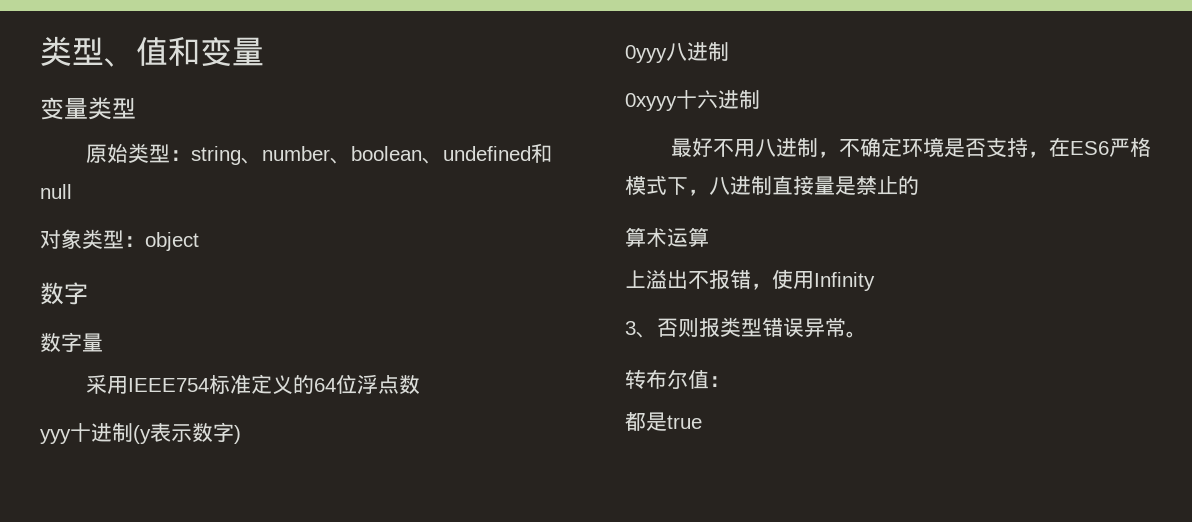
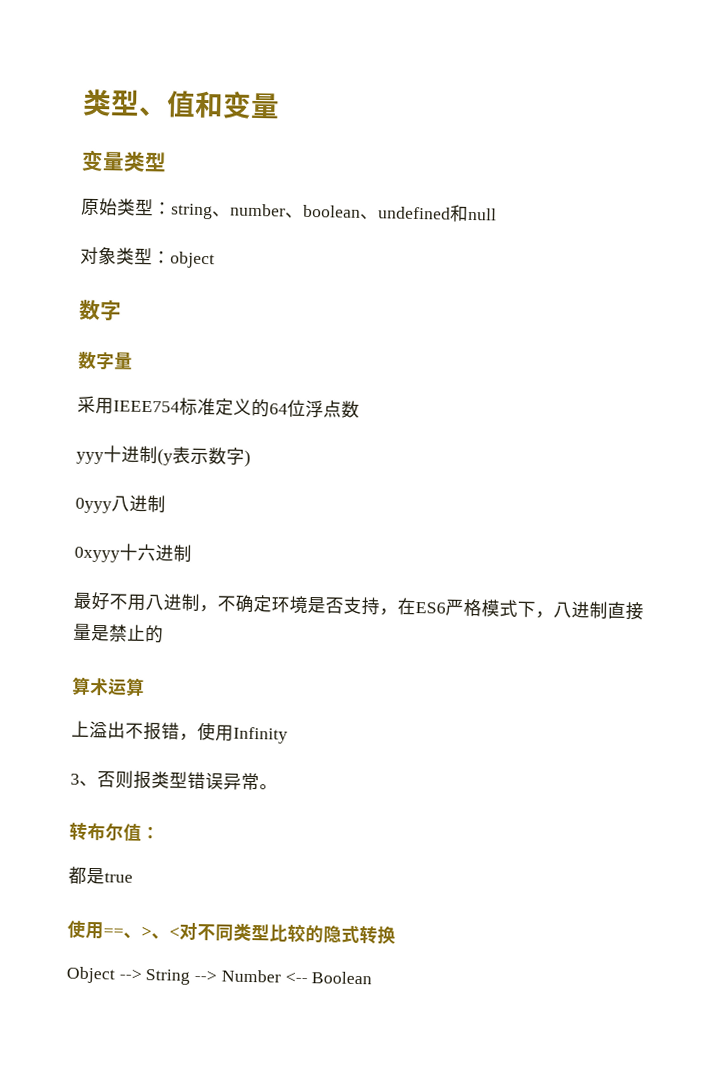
(702, 422) none -> [67,920,396,945] [66,966,373,985] // 使用==、>、<对不同类型比较的隐式转换 // Object --> String --> Number <-- Boolean

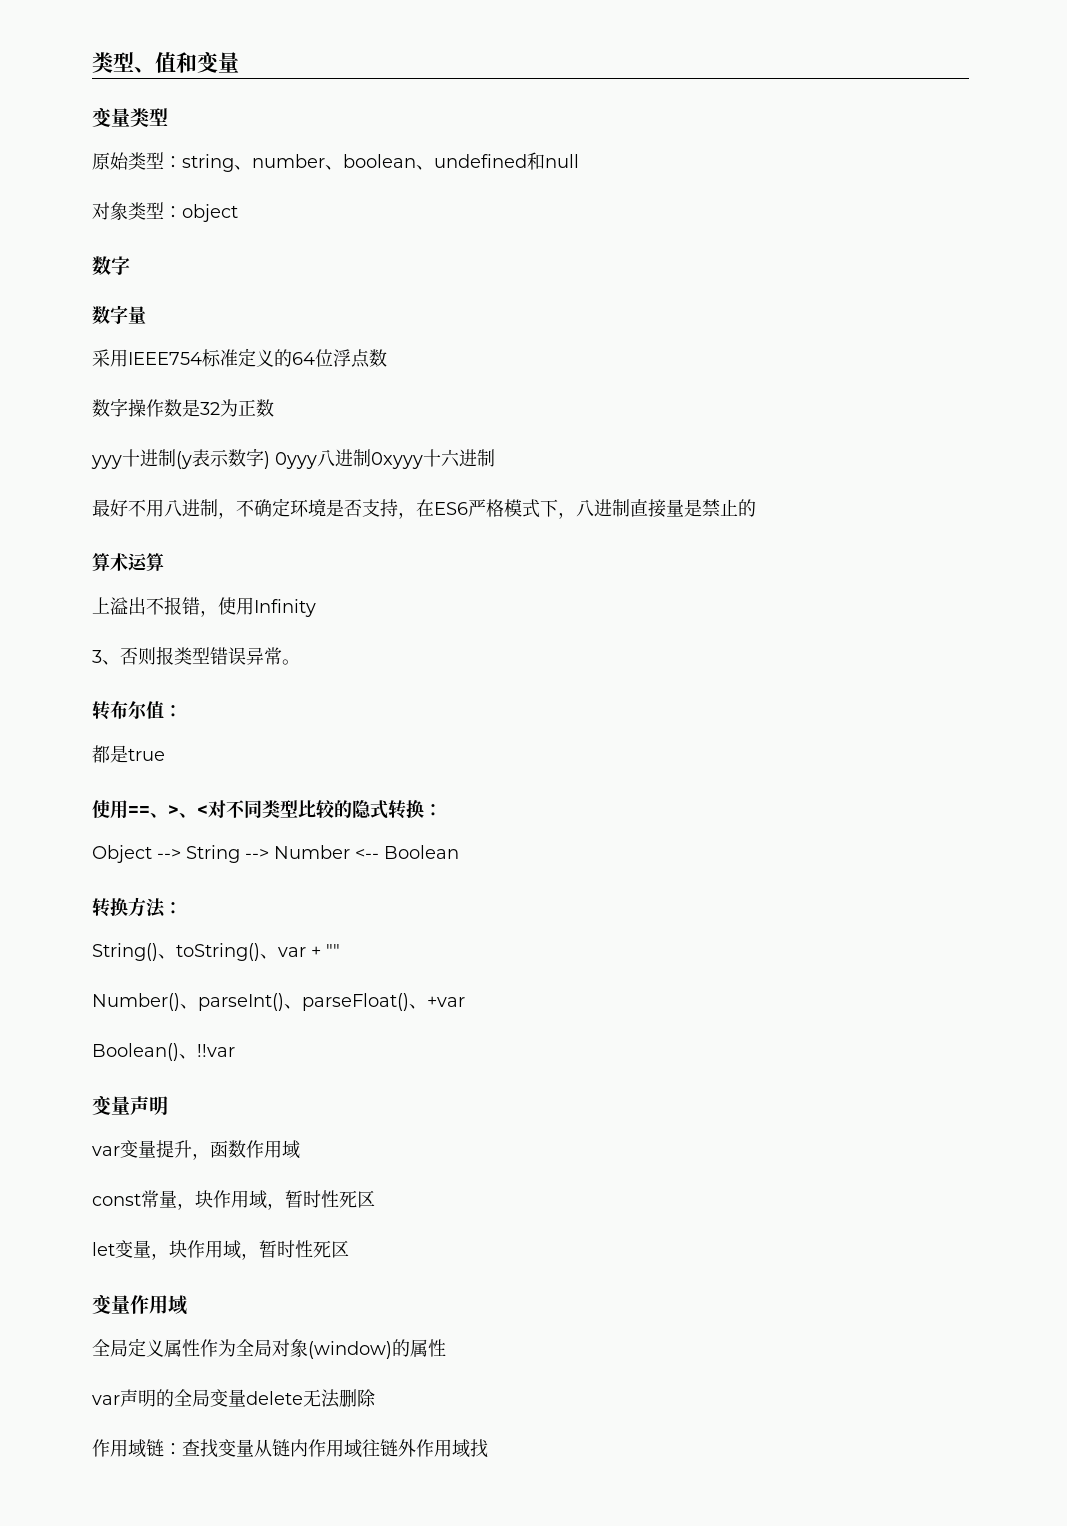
(360, 409) none -> [92,398,274,417] // 数字操作数是32为正数
(251, 458) // -> (270, 460) none
(166, 504) // -> (371, 458) none
(396, 935) none -> [424,804,442,816] ：
(373, 978) none -> [92,897,182,918] [92,943,340,961] [92,993,465,1011] [92,1043,235,1061] [92,1095,168,1115] [92,1140,300,1160] [92,1190,375,1210] [92,1240,349,1260] [92,1294,187,1315] [92,1338,446,1359] [92,1389,376,1408] [92,1439,488,1458] // 转换方法： // String()、toString()、var + "" // Number()、parseInt()、parseFloat()、+var // Boolean()、!!var // 变量声明 // var变量提升，函数作用域 // const常量，块作用域，暂时性死区 // let变量，块作用域，暂时性死区 // 变量作用域 // 全局定义属性作为全局对象(window)的属性 // var声明的全局变量delete无法删除 // 作用域链：查找变量从链内作用域往链外作用域找

